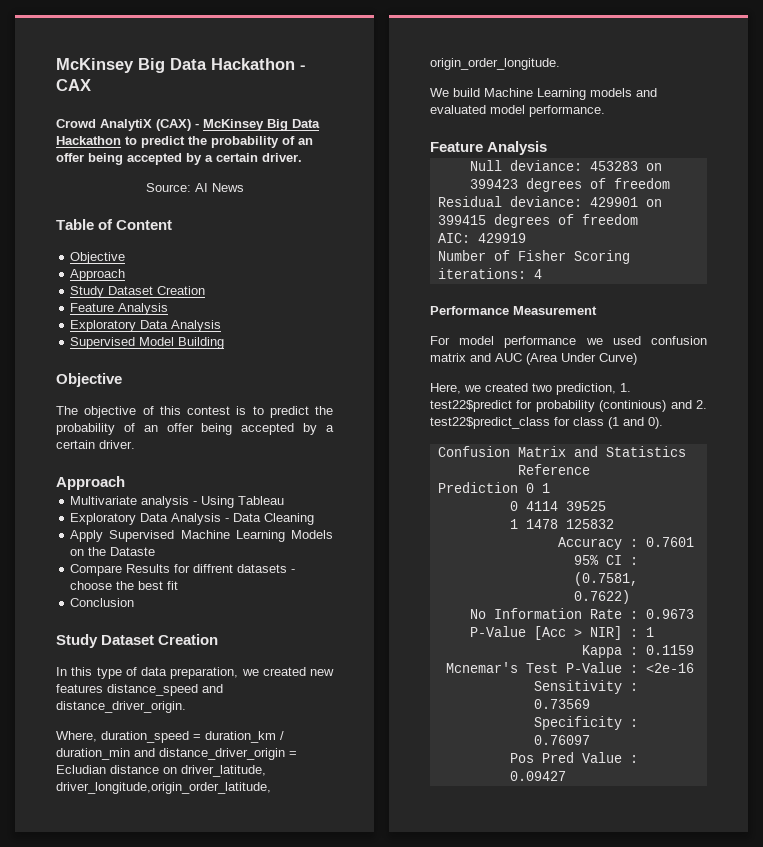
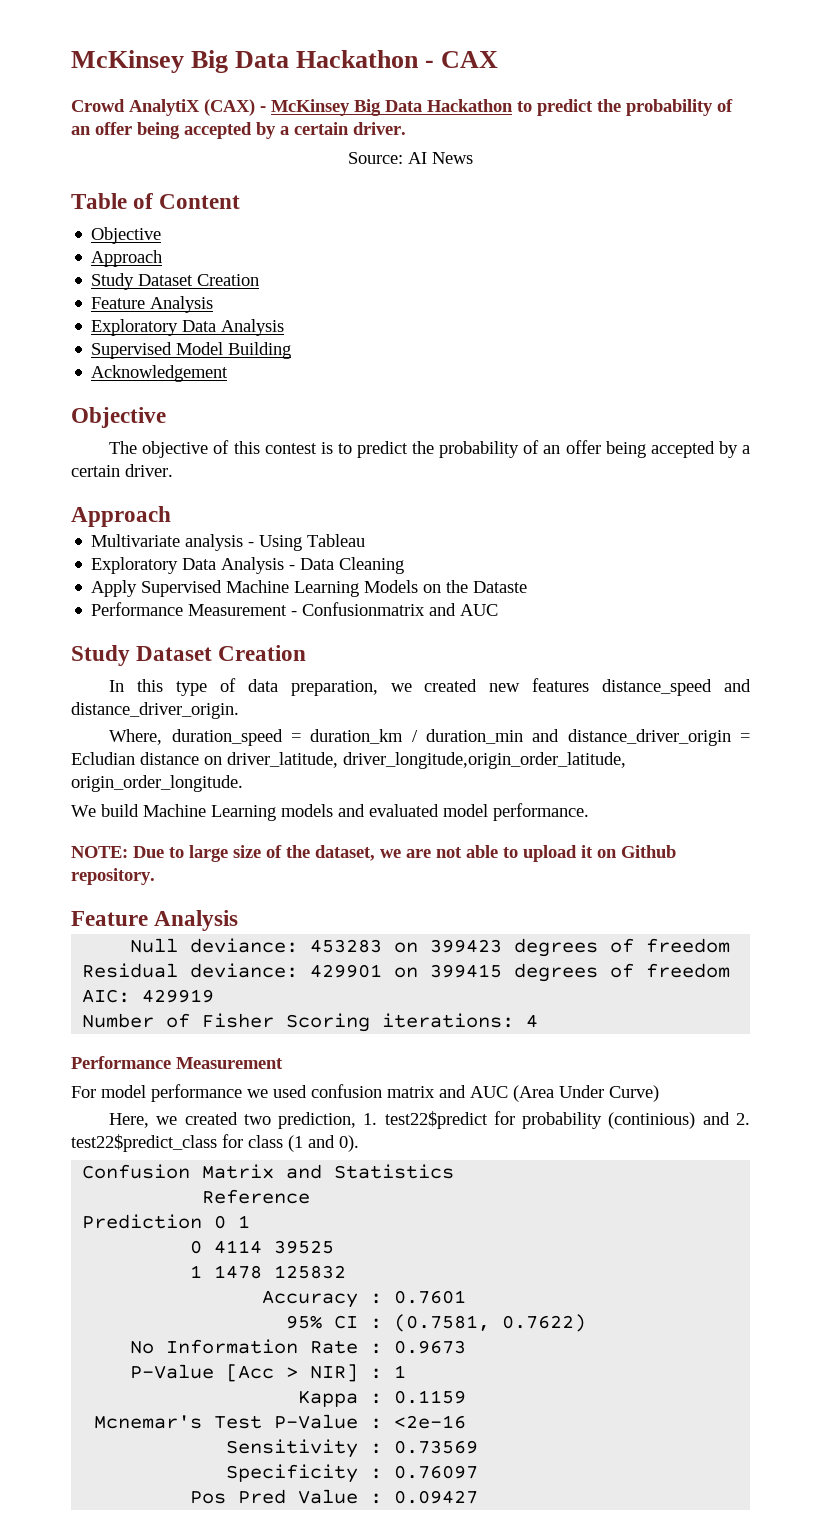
(225, 343) none -> [91,365,229,382] // Acknowledgement
[70,564,296,576] [70,581,179,590] [70,598,135,607] Compare Results for diffrent datasets - choose the best fit // Conclusion -> [91,602,499,616] Performance Measurement - Confusionmatrix and AUC
(605, 111) none -> [71,845,676,862] [71,868,155,885] // NOTE: Due to large size of the dataset, we are not able to upload it on Github repository.

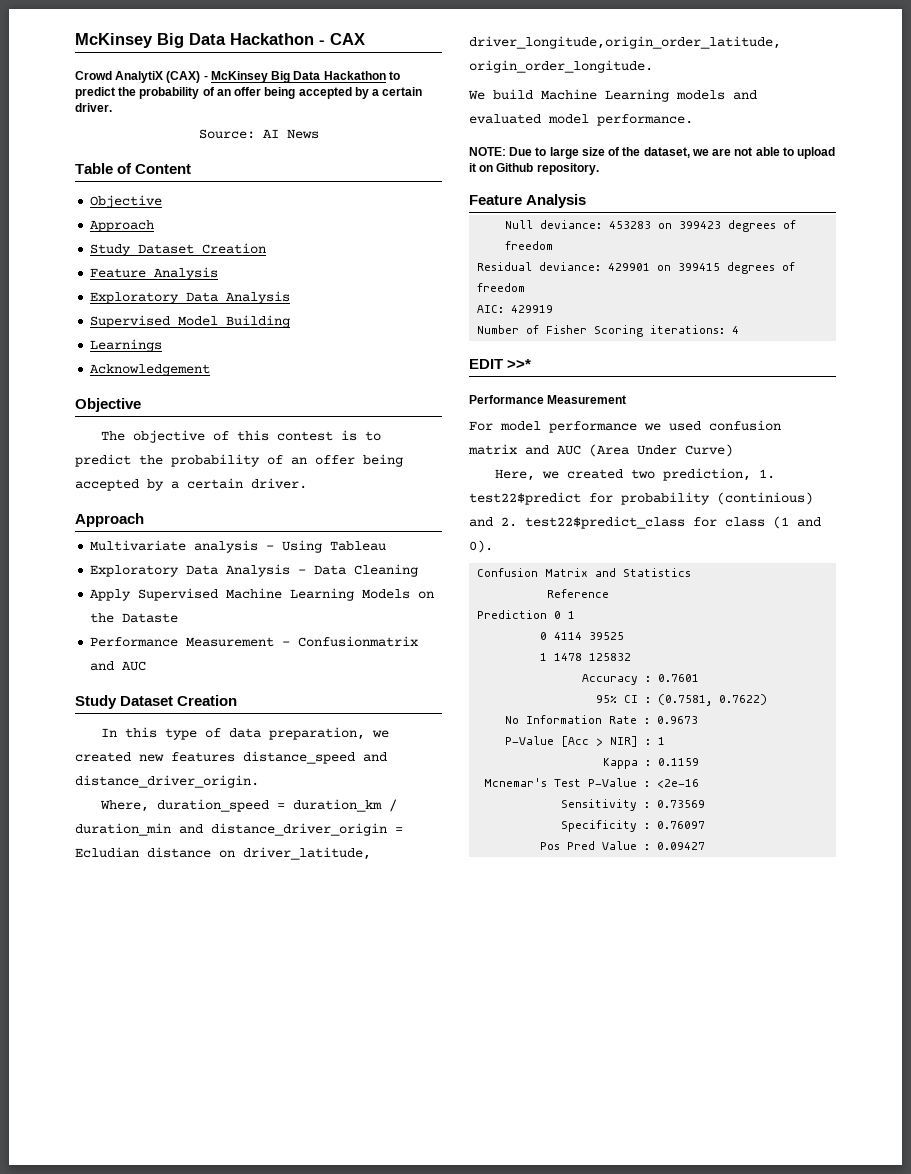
(292, 350) none -> [90,339,163,352] // Learnings
(539, 1021) none -> [469,359,532,369] // EDIT >>*

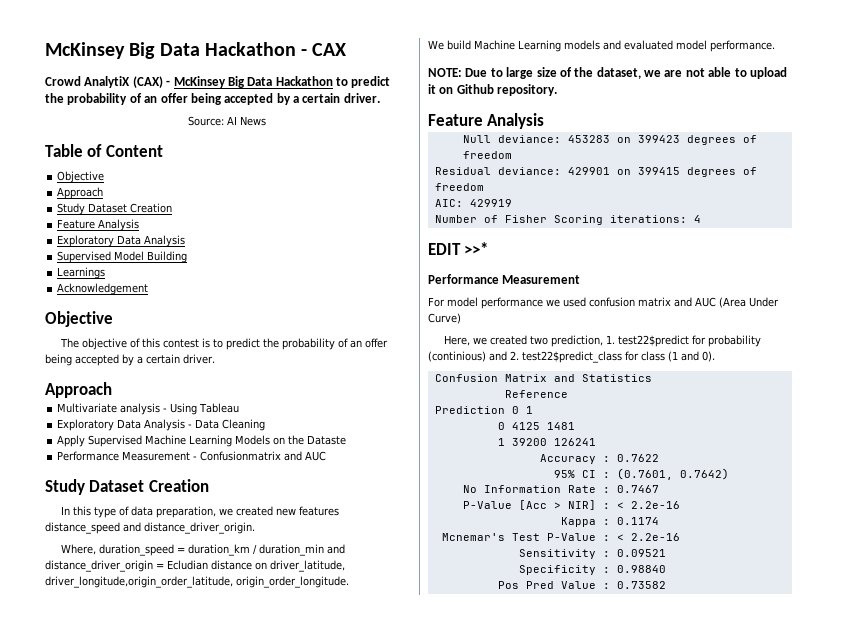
[554,632,625,640] [540,653,632,661] 4114 39525 // 1 1478 125832 -> [511,422,575,430] [497,438,596,446] 4125 1481 // 1 39200 126241
[658,674,700,682] 0.7601 -> [616,454,659,462] 0.7622
[658,694,768,706] (0.7581, 0.7622) -> [616,468,729,480] (0.7601, 0.7642)
[657,716,699,724] 0.9673 -> [616,485,659,493] 0.7467
[658,737,666,745] 1 -> [616,501,680,509] < 2.2e-16
[658,758,700,766] 0.1159 -> [616,517,659,525] 0.1174
[657,779,700,788] <2e-16 -> [616,533,680,541] < 2.2e-16
[657,800,706,808] 0.73569 -> [616,549,666,557] 0.09521
[657,821,706,829] 0.76097 -> [616,565,666,573] 0.98840
[657,842,706,850] 0.09427 -> [616,581,666,589] 0.73582

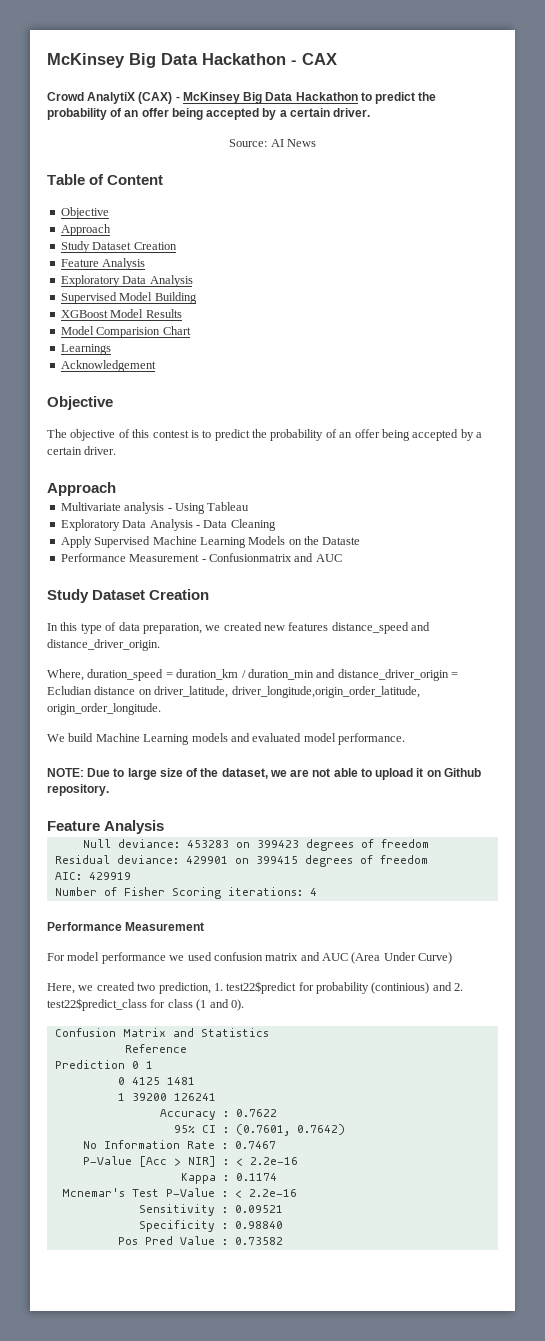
(188, 257) none -> [60,309,182,318] [60,326,191,338] // XGBoost Model Results // Model Comparision Chart
[428,242,489,255] // EDIT >>* -> (317, 892) none

